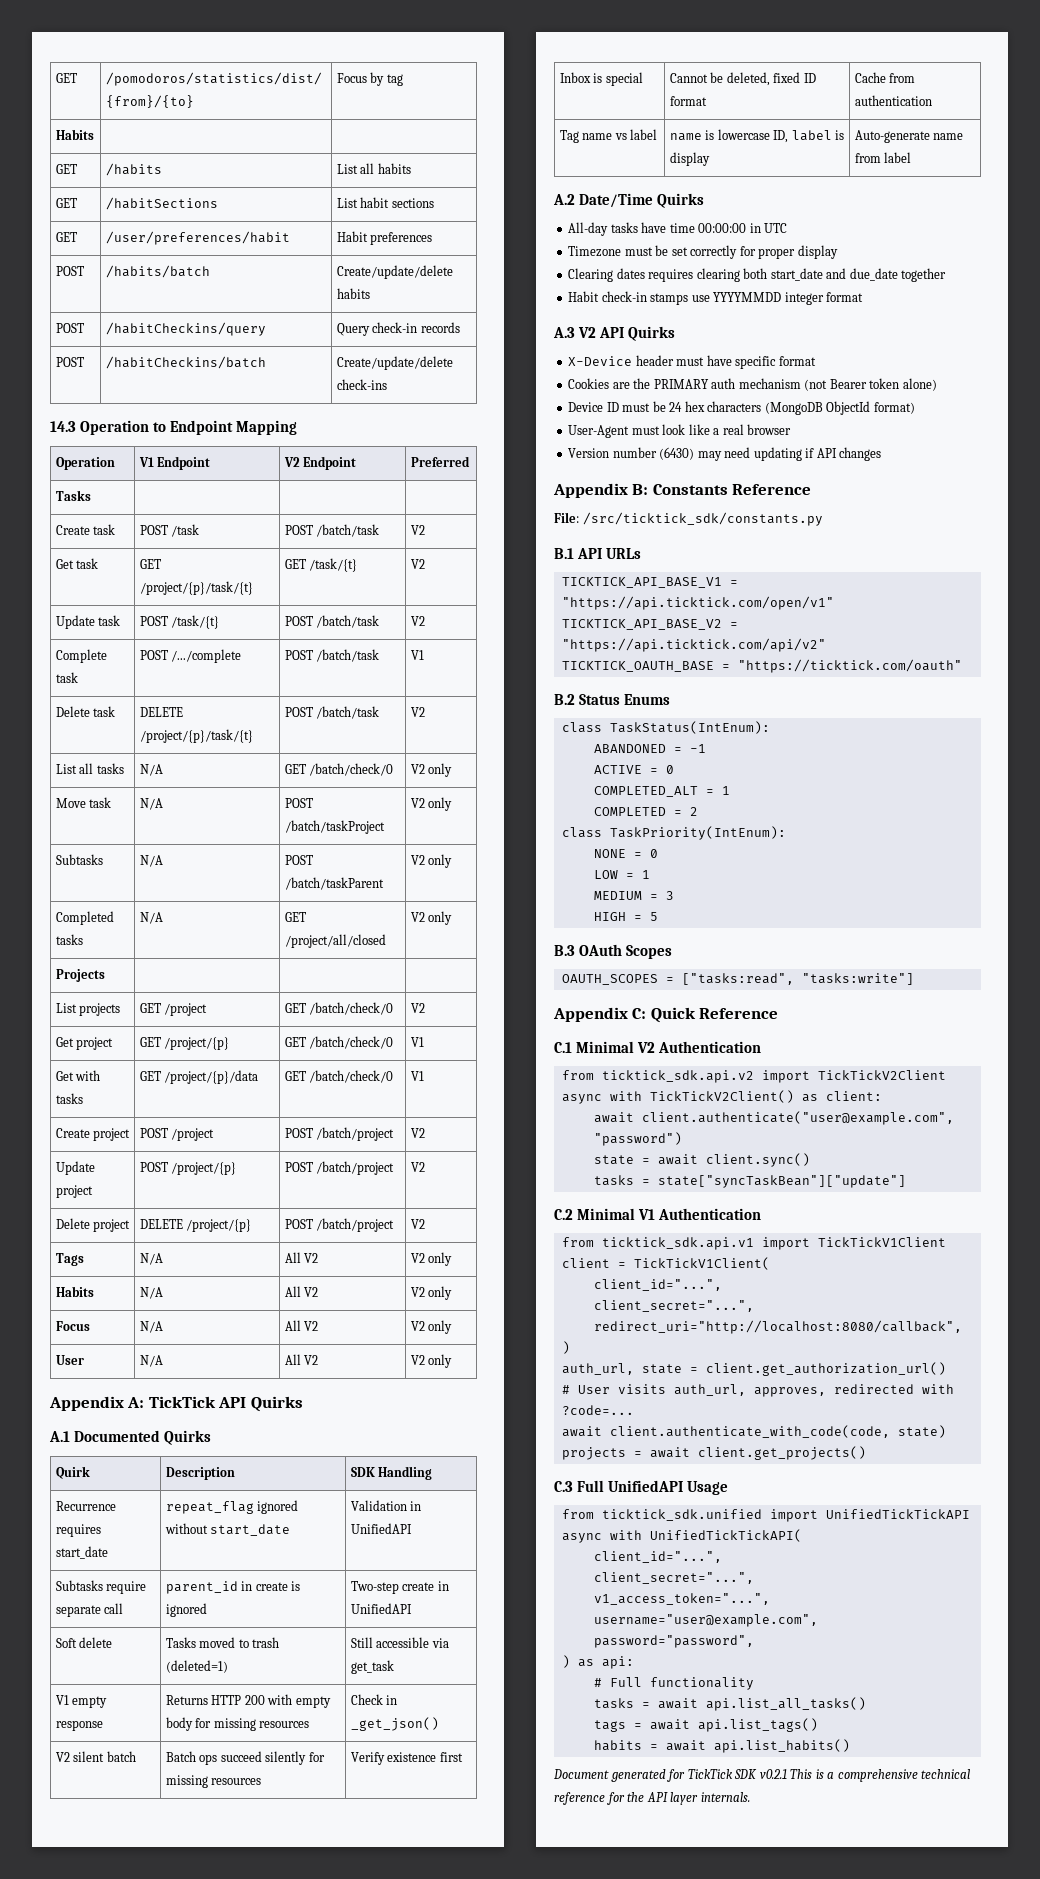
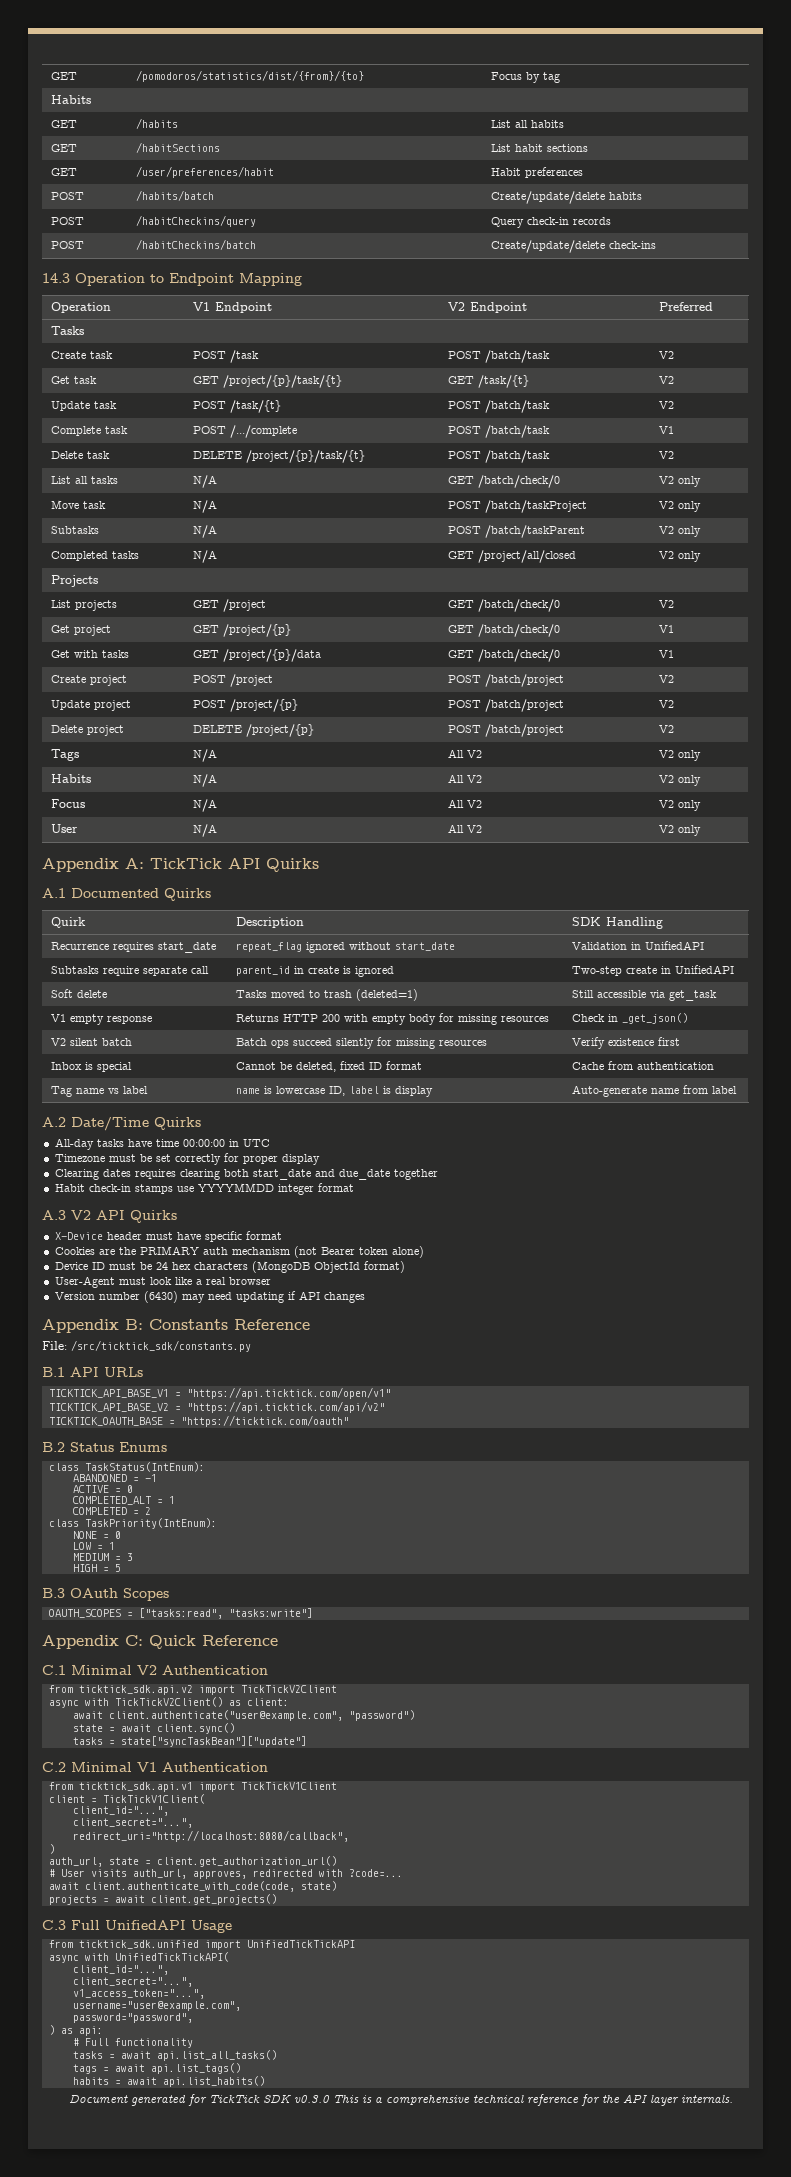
[759,1769,787,1779] v0.2.1 -> [294,2095,331,2103] v0.3.0

